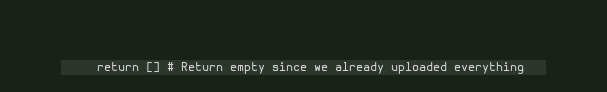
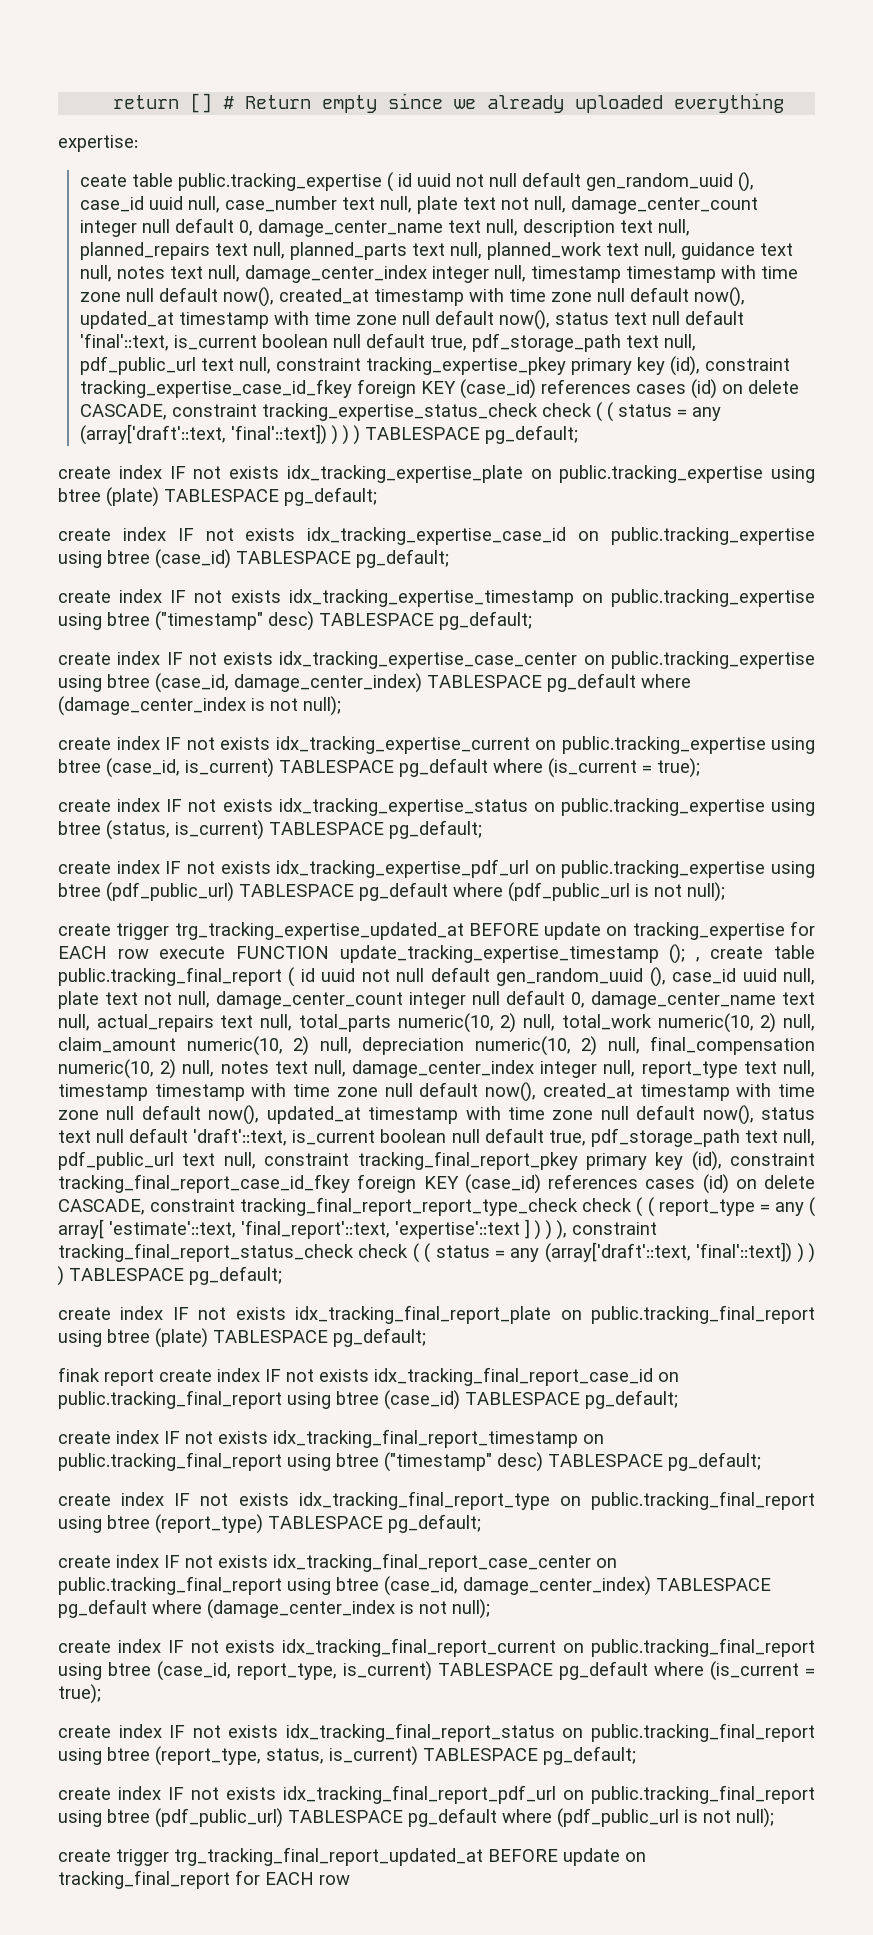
(524, 68) none -> [58,135,138,152] [79,172,754,192] [79,196,758,214] [79,218,690,237] [79,242,793,260] [79,265,798,283] [79,287,745,307] [79,310,744,330] [79,333,696,352] [79,356,790,376] [79,379,799,399] [79,402,721,422] [79,424,578,445] [58,465,815,483] [58,487,377,507] [58,527,816,545] [58,549,449,569] [58,589,815,607] [58,611,532,631] [58,651,816,669] [58,673,691,693] [58,696,341,716] [58,736,815,754] [58,758,700,778] [58,798,815,816] [58,820,482,840] [58,859,815,878] [58,882,725,902] [58,921,816,940] [58,944,815,964] [58,967,816,987] [58,990,815,1009] [58,1013,816,1033] [58,1036,815,1056] [58,1059,815,1079] [58,1082,816,1102] [58,1105,815,1125] [58,1128,815,1147] [58,1151,815,1171] [58,1174,815,1194] [58,1197,815,1217] [58,1219,657,1240] [58,1242,815,1263] [57,1266,282,1286] [58,1305,815,1324] [58,1328,426,1348] [58,1367,679,1386] [58,1390,678,1410] [58,1429,604,1448] [58,1452,761,1472] [58,1491,815,1510] [58,1514,481,1534] [58,1553,617,1572] [58,1576,771,1596] [58,1599,490,1619] [58,1638,815,1657] [58,1661,815,1681] [58,1684,101,1704] [58,1723,815,1742] [58,1746,636,1766] [58,1785,815,1804] [58,1808,774,1828] [58,1847,646,1866] [58,1870,350,1889] // expertise: // ceate table public.tracking_expertise ( id uuid not null default gen_random_uuid (), case_id uuid null, case_number text null, plate text not null, damage_center_count integer null default 0, damage_center_name text null, description text null, planned_repairs text null, planned_parts text null, planned_work text null, guidance text null, notes text null, damage_center_index integer null, timestamp timestamp with time zone null default now(), created_at timestamp with time zone null default now(), updated_at timestamp with time zone null default now(), status text null default 'final'::text, is_current boolean null default true, pdf_storage_path text null, pdf_public_url text null, constraint tracking_expertise_pkey primary key (id), constraint tracking_expertise_case_id_fkey foreign KEY (case_id) references cases (id) on delete CASCADE, constraint tracking_expertise_status_check check ( ( status = any (array['draft'::text, 'final'::text]) ) ) ) TABLESPACE pg_default; // create index IF not exists idx_tracking_expertise_plate on public.tracking_expertise using btree (plate) TABLESPACE pg_default; // create index IF not exists idx_tracking_expertise_case_id on public.tracking_expertise using btree (case_id) TABLESPACE pg_default; // create index IF not exists idx_tracking_expertise_timestamp on public.tracking_expertise using btree ("timestamp" desc) TABLESPACE pg_default; // create index IF not exists idx_tracking_expertise_case_center on public.tracking_expertise using btree (case_id, damage_center_index) TABLESPACE pg_default where (damage_center_index is not null); // create index IF not exists idx_tracking_expertise_current on public.tracking_expertise using btree (case_id, is_current) TABLESPACE pg_default where (is_current = true); // create index IF not exists idx_tracking_expertise_status on public.tracking_expertise using btree (status, is_current) TABLESPACE pg_default; // create index IF not exists idx_tracking_expertise_pdf_url on public.tracking_expertise using btree (pdf_public_url) TABLESPACE pg_default where (pdf_public_url is not null); // create trigger trg_tracking_expertise_updated_at BEFORE update on tracking_expertise for EACH row execute FUNCTION update_tracking_expertise_timestamp (); , create table public.tracking_final_report ( id uuid not null default gen_random_uuid (), case_id uuid null, plate text not null, damage_center_count integer null default 0, damage_center_name text null, actual_repairs text null, total_parts numeric(10, 2) null, total_work numeric(10, 2) null, claim_amount numeric(10, 2) null, depreciation numeric(10, 2) null, final_compensation numeric(10, 2) null, notes text null, damage_center_index integer null, report_type text null, timestamp timestamp with time zone null default now(), created_at timestamp with time zone null default now(), updated_at timestamp with time zone null default now(), status text null default 'draft'::text, is_current boolean null default true, pdf_storage_path text null, pdf_public_url text null, constraint tracking_final_report_pkey primary key (id), constraint tracking_final_report_case_id_fkey foreign KEY (case_id) references cases (id) on delete CASCADE, constraint tracking_final_report_report_type_check check ( ( report_type = any ( array[ 'estimate'::text, 'final_report'::text, 'expertise'::text ] ) ) ), constraint tracking_final_report_status_check check ( ( status = any (array['draft'::text, 'final'::text]) ) ) ) TABLESPACE pg_default; // create index IF not exists idx_tracking_final_report_plate on public.tracking_final_report using btree (plate) TABLESPACE pg_default; // finak report create index IF not exists idx_tracking_final_report_case_id on public.tracking_final_report using btree (case_id) TABLESPACE pg_default; // create index IF not exists idx_tracking_final_report_timestamp on public.tracking_final_report using btree ("timestamp" desc) TABLESPACE pg_default; // create index IF not exists idx_tracking_final_report_type on public.tracking_final_report using btree (report_type) TABLESPACE pg_default; // create index IF not exists idx_tracking_final_report_case_center on public.tracking_final_report using btree (case_id, damage_center_index) TABLESPACE pg_default where (damage_center_index is not null); // create index IF not exists idx_tracking_final_report_current on public.tracking_final_report using btree (case_id, report_type, is_current) TABLESPACE pg_default where (is_current = true); // create index IF not exists idx_tracking_final_report_status on public.tracking_final_report using btree (report_type, status, is_current) TABLESPACE pg_default; // create index IF not exists idx_tracking_final_report_pdf_url on public.tracking_final_report using btree (pdf_public_url) TABLESPACE pg_default where (pdf_public_url is not null); // create trigger trg_tracking_final_report_updated_at BEFORE update on tracking_final_report for EACH row

